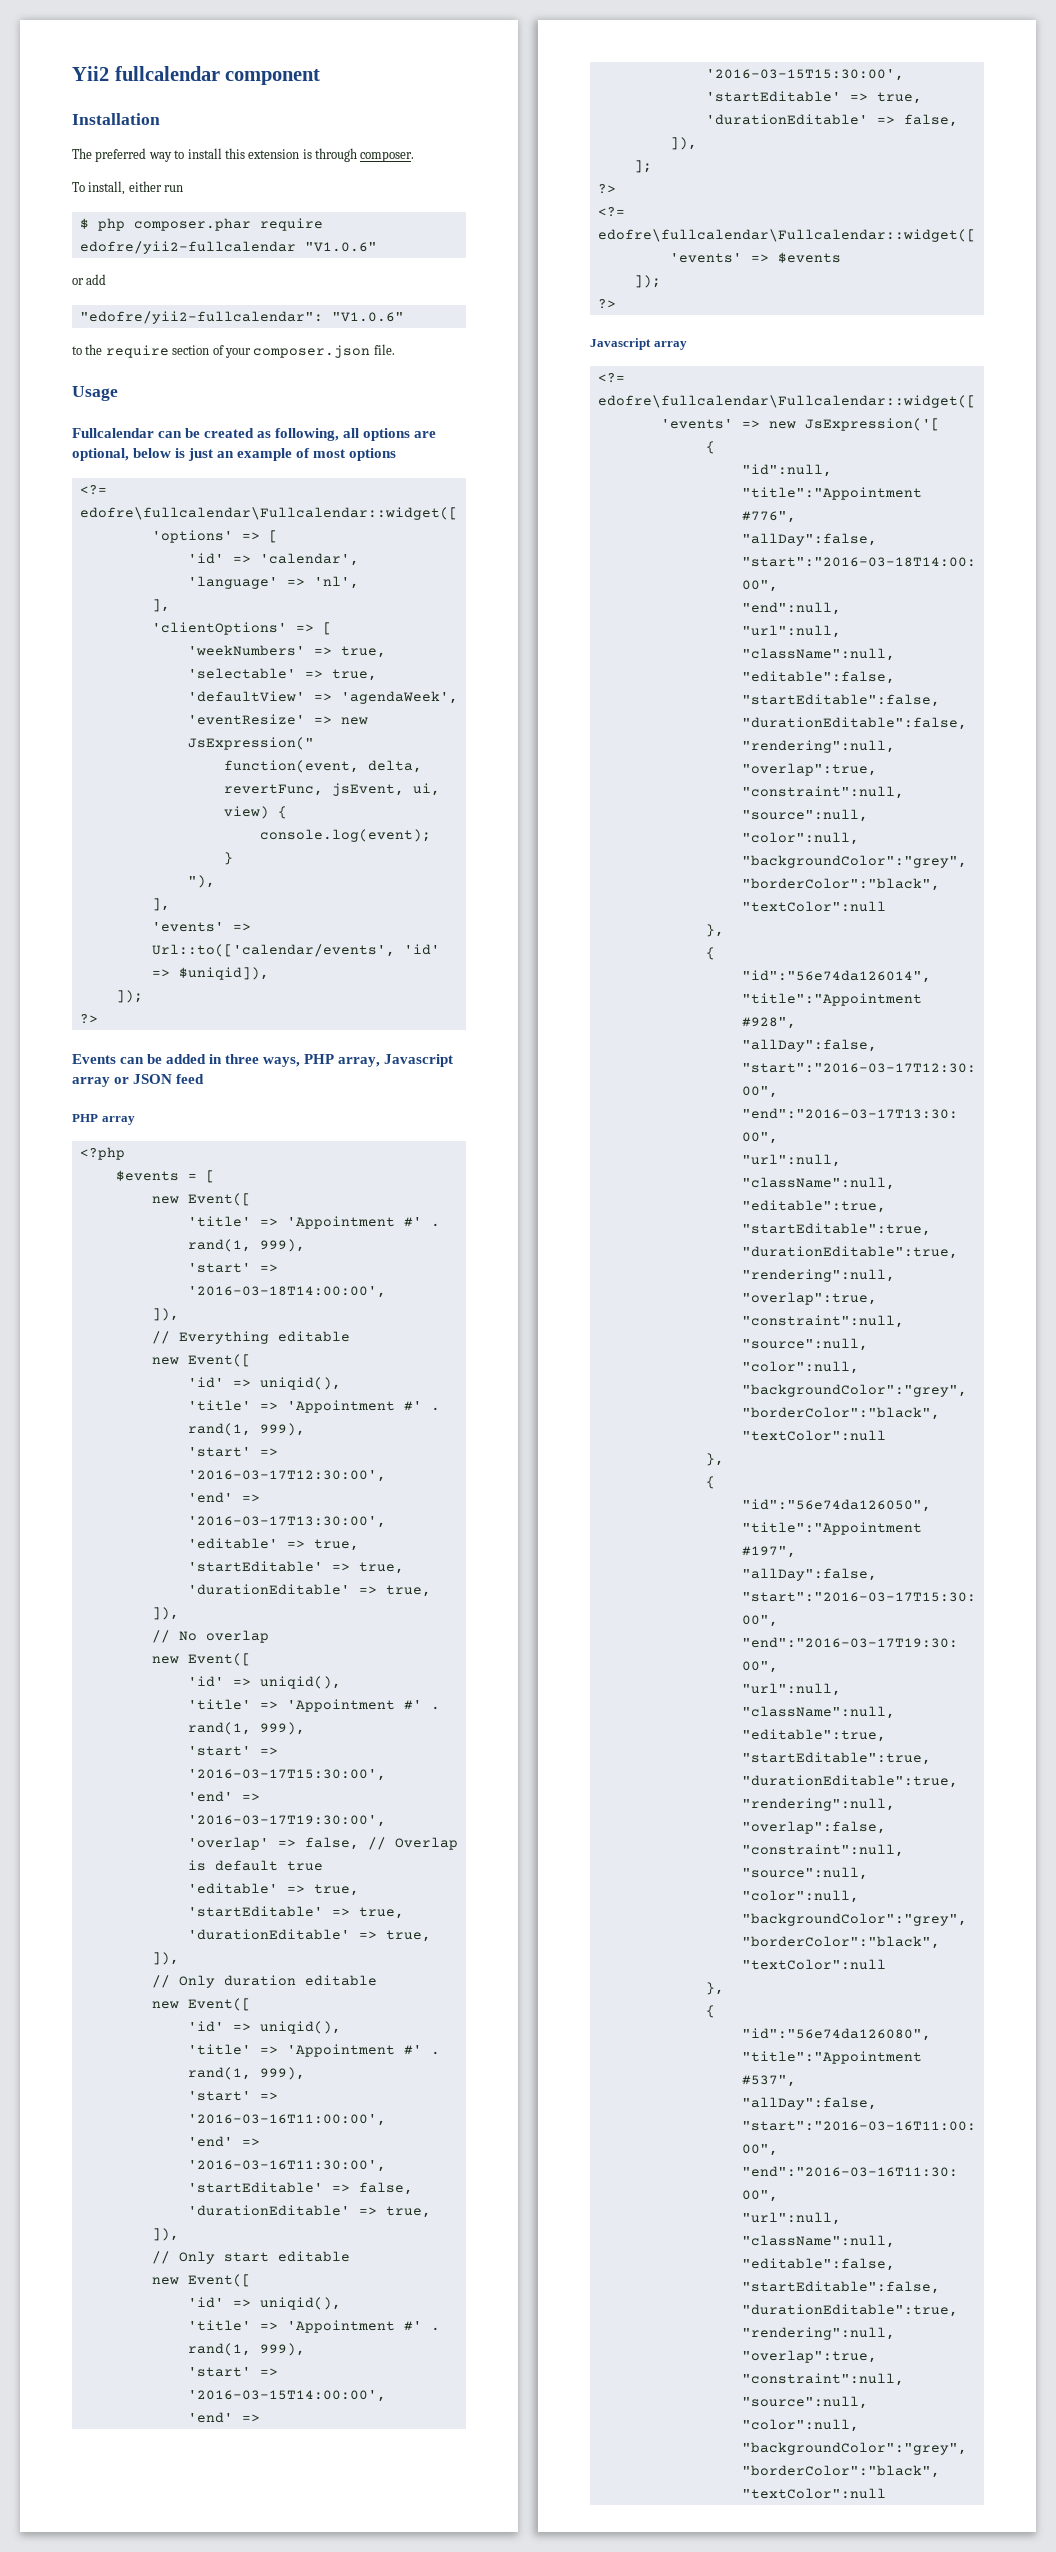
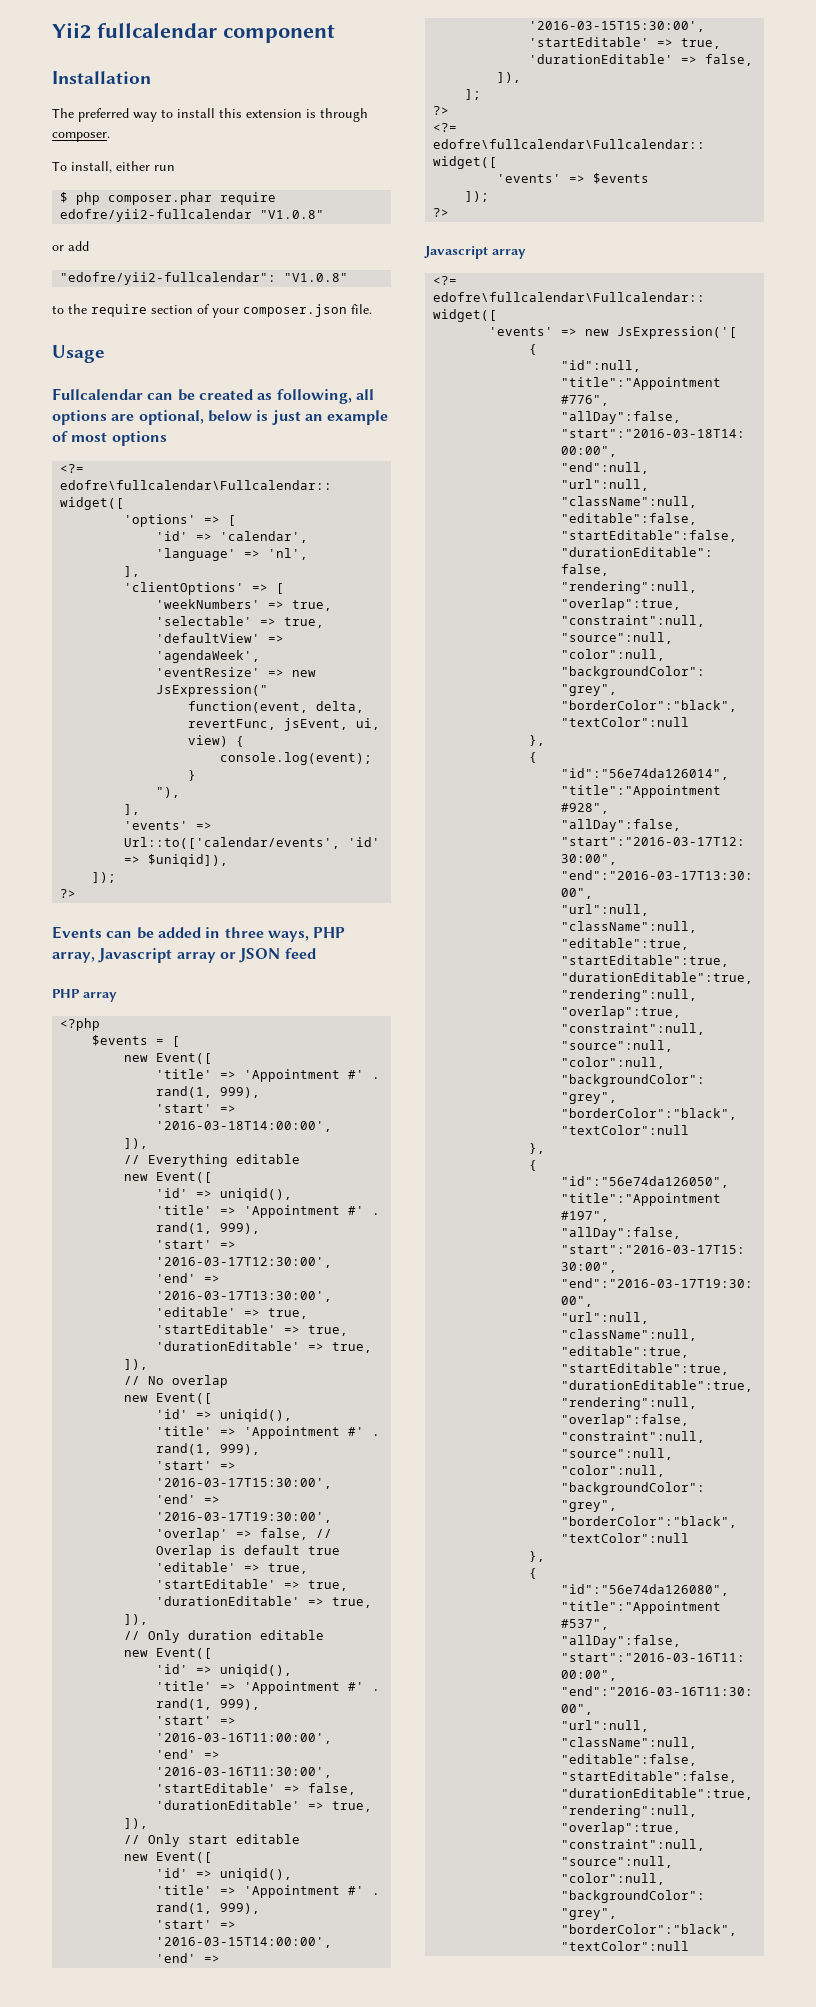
[304,242,377,252] "V1.0.6" -> [260,210,325,219] "V1.0.8"
[331,312,404,322] "V1.0.6" -> [284,273,349,282] "V1.0.8"

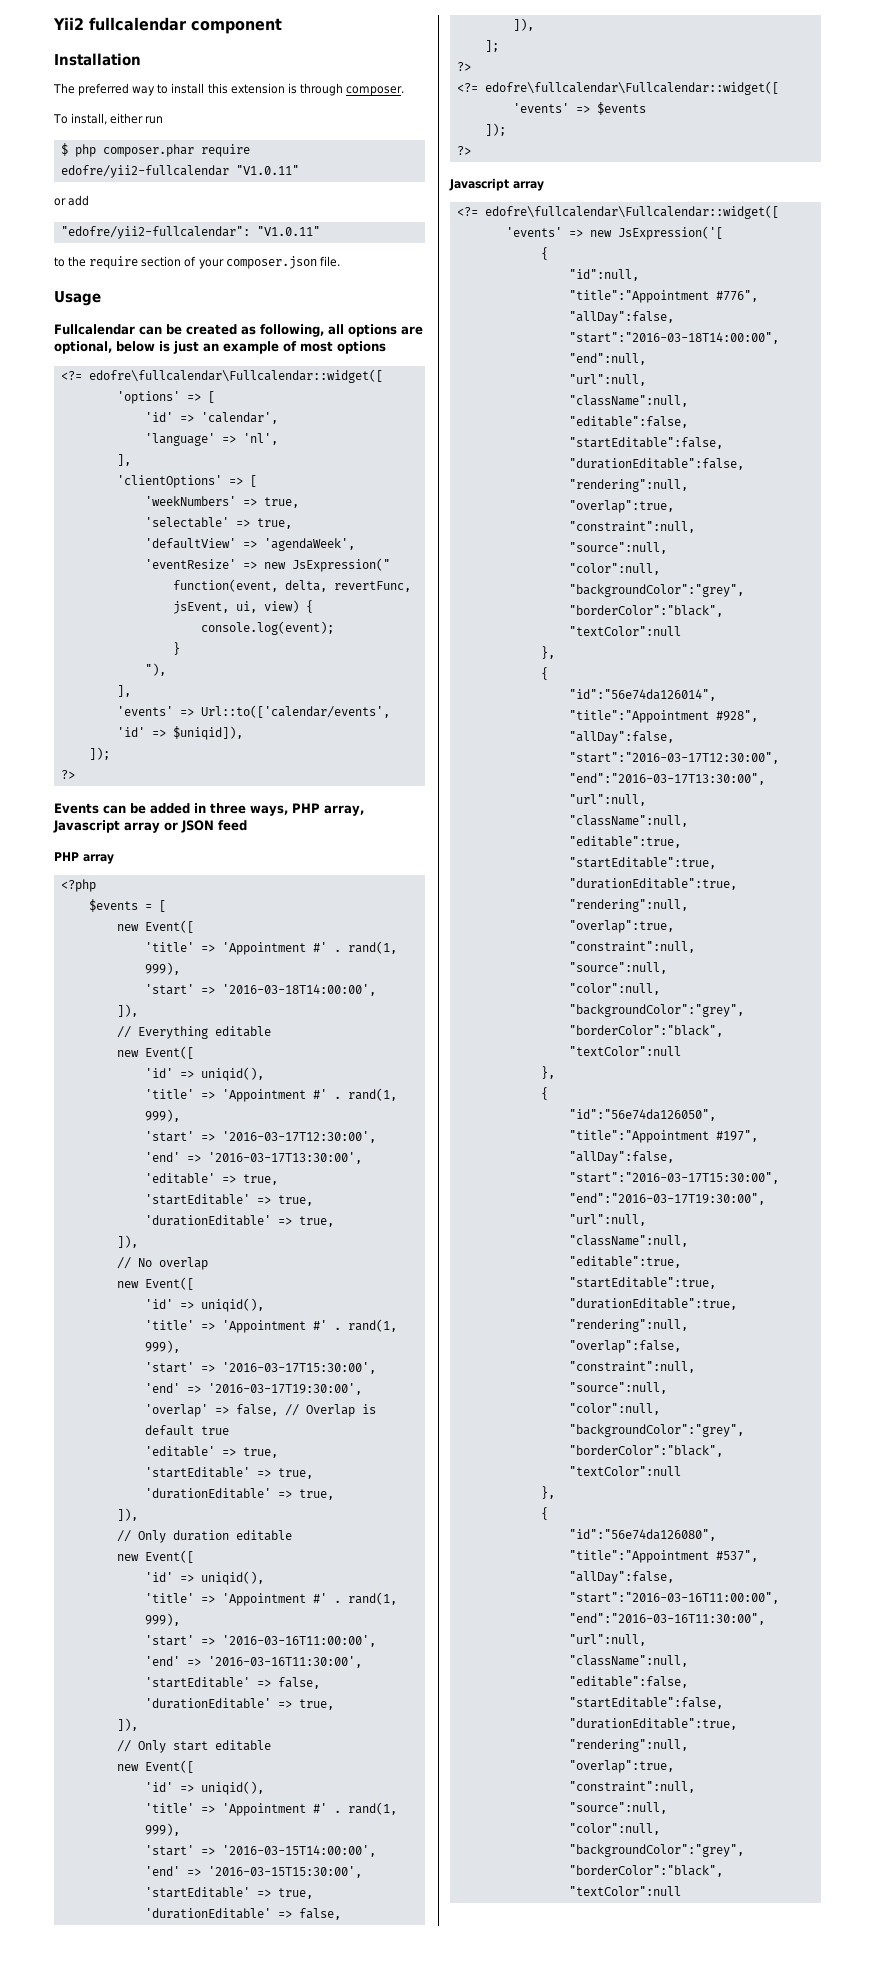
[260,210,325,219] "V1.0.8" -> [235,165,299,175] "V1.0.11"
[284,273,349,282] "V1.0.8" -> [256,226,320,236] "V1.0.11"

